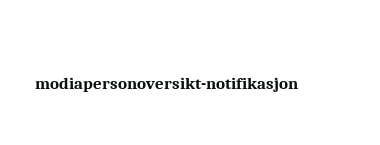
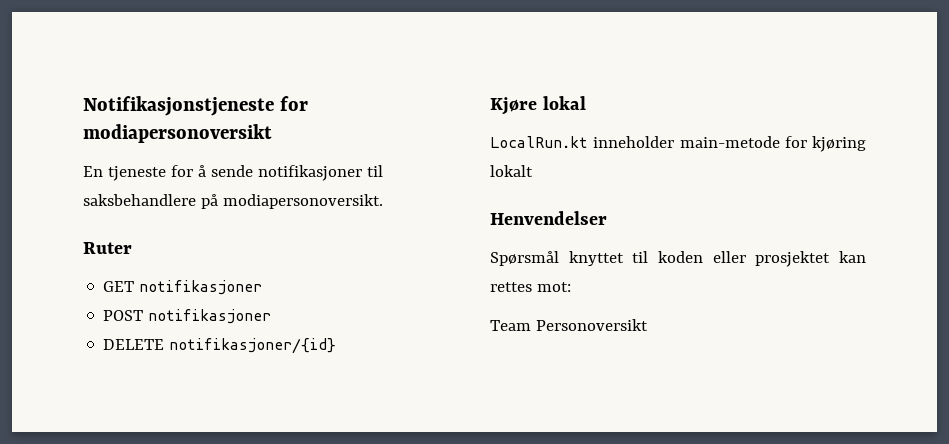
[35,77,298,92] modiapersonoversikt-notifikasjon -> [83,96,308,116] [83,124,272,143] [83,165,383,181] [83,194,383,209] [83,242,132,254] [103,280,263,295] [103,309,272,324] [103,338,337,354] [490,96,586,115] [490,136,866,152] [490,165,533,177] [490,211,607,225] [490,251,866,267] [490,282,571,292] [490,319,648,331] Notifikasjonstjeneste for modiapersonoversikt // En tjeneste for å sende notifikasjoner til saksbehandlere på modiapersonoversikt. // Ruter // GET notifikasjoner // POST notifikasjoner // DELETE notifikasjoner/{id} // Kjøre lokal // LocalRun.kt inneholder main-metode for kjøring lokalt // Henvendelser // Spørsmål knyttet til koden eller prosjektet kan rettes mot: // Team Personoversikt

